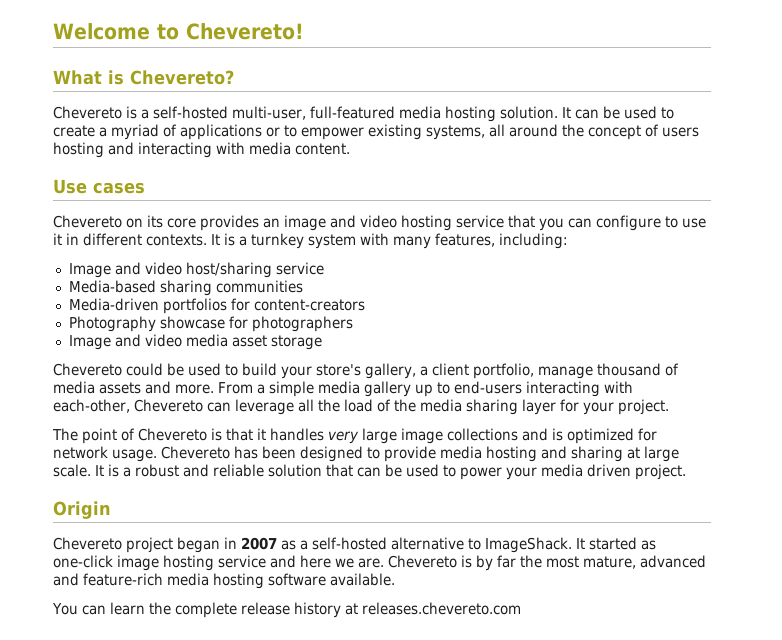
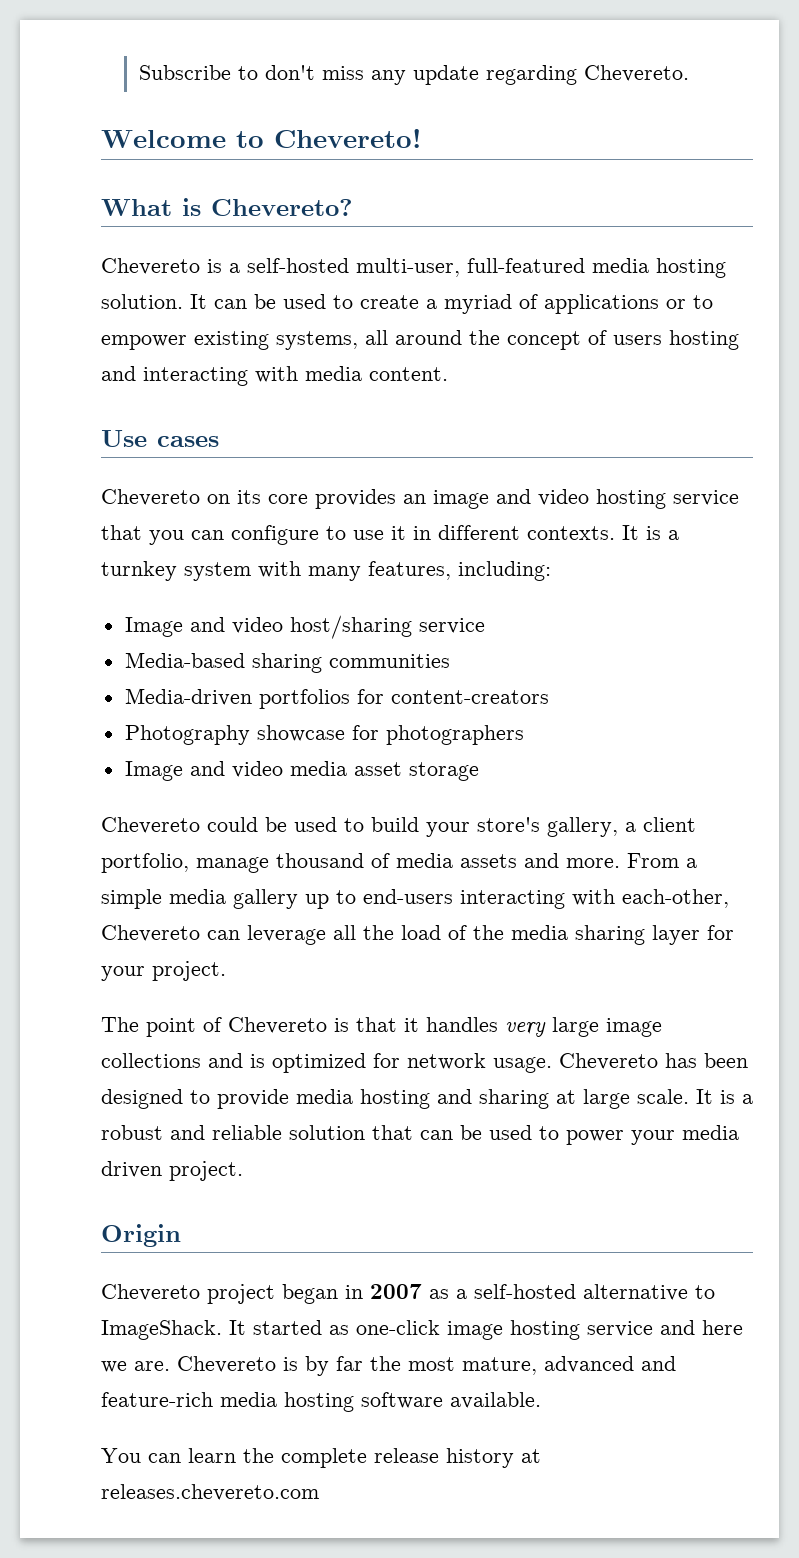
(53, 31) none -> [138,65,689,85] Subscribe to don't miss any update regarding Chevereto. //

